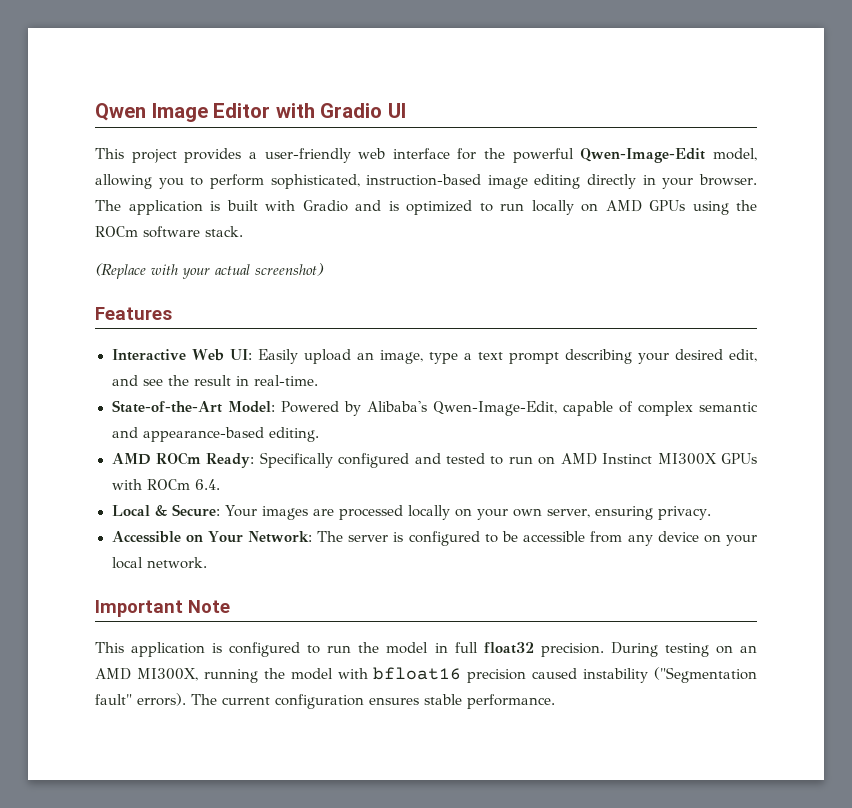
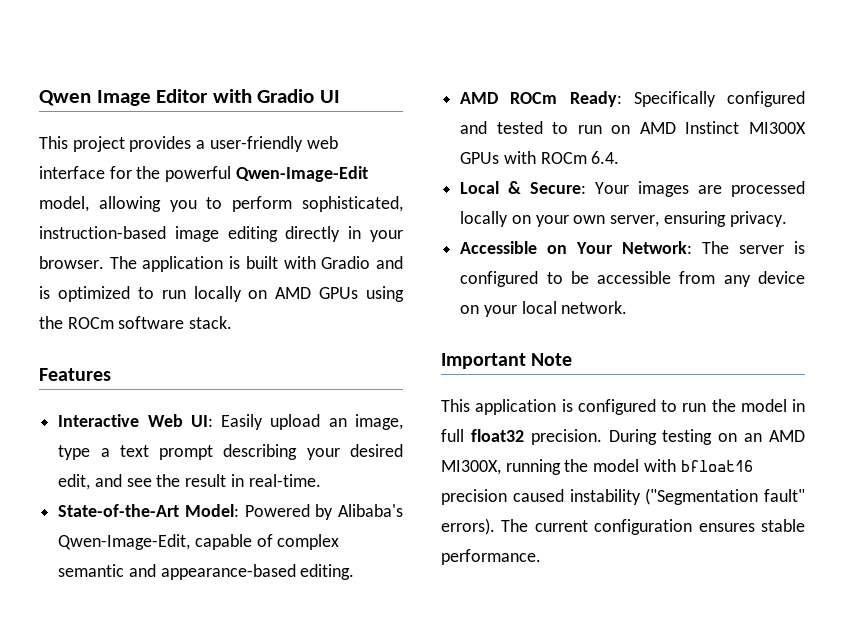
[95,263,324,279] // (Replace with your actual screenshot) -> (233, 322) none

